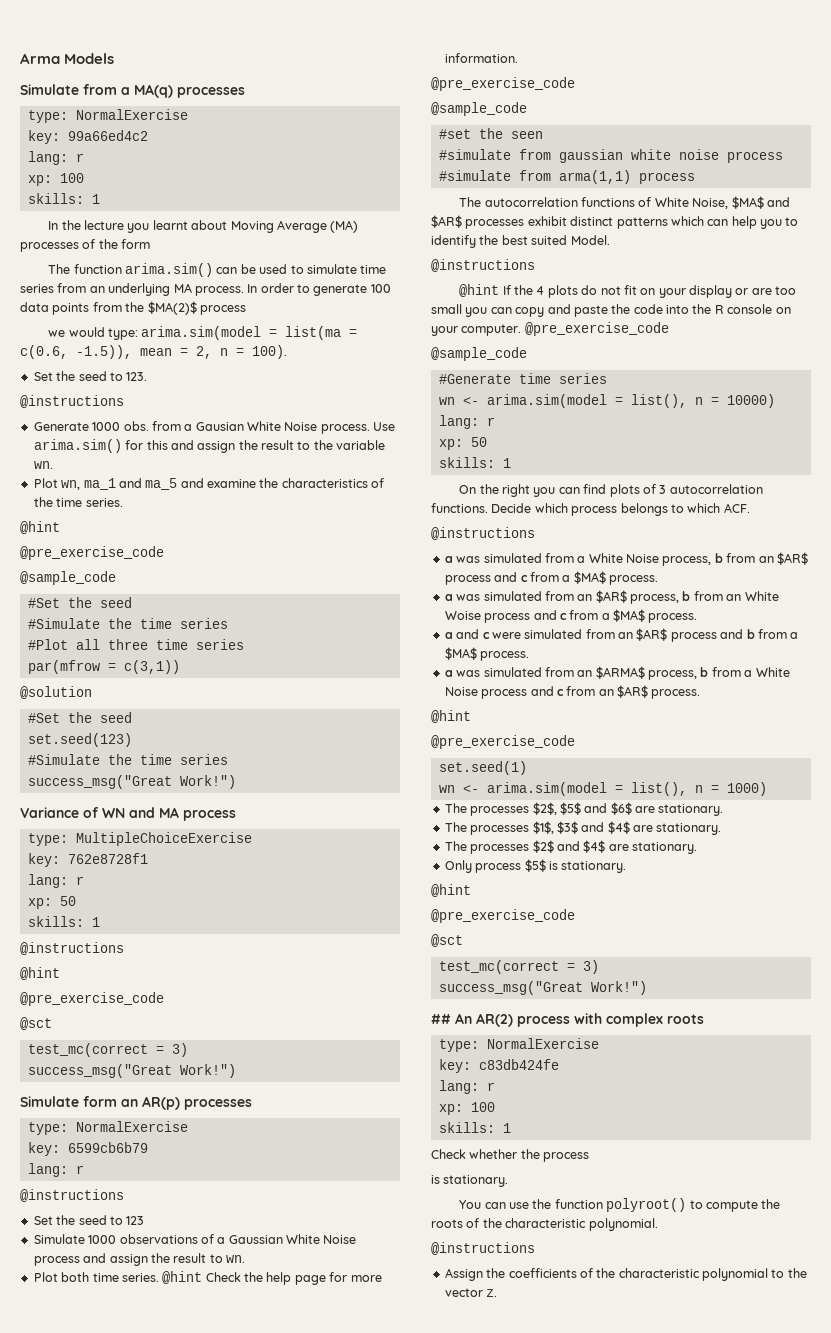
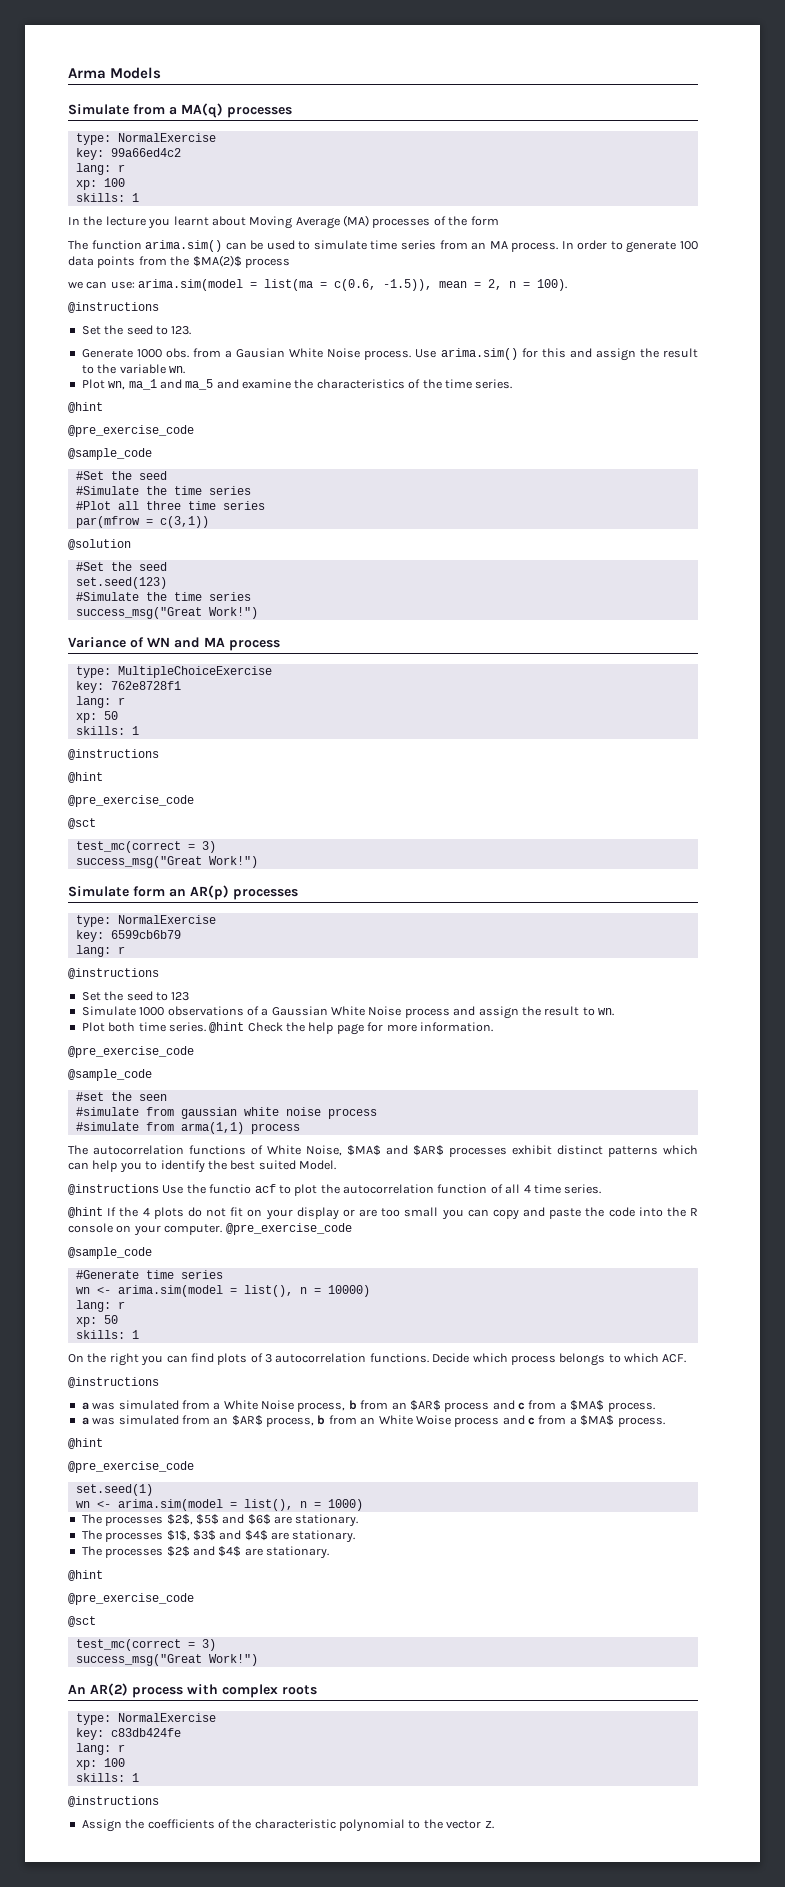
[108,283,171,296] underlying -> (487, 246) none
[68,327,139,340] would type: -> [86,281,135,289] can use:
(287, 352) none -> [68,302,159,313] // @instructions
[20,395,124,408] // @instructions -> (192, 330) none
(535, 265) none -> [162,1184,602,1196] Use the functio acf to plot the autocorrelation function of all 4 time series.
[444,628,799,642] [444,647,530,661] [444,666,790,680] [444,685,701,699] // a and c were simulated from an $AR$ process and b from a $MA$ process. // a was simulated from an $ARMA$ process, b from a White Noise process and c from an $AR$ process. -> (665, 1422) none
[444,859,627,873] [431,884,471,897] [431,909,575,923] [431,934,463,947] [438,960,599,974] [438,981,647,995] [431,1014,451,1024] // Only process $5$ is stationary. // @hint // @pre_exercise_code // @sct // test_mc(correct = 3) // success_msg("Great Work!") // ## -> [68,1570,103,1581] [68,1593,194,1605] [68,1616,96,1627] [75,1639,216,1651] [75,1654,258,1666] // @hint // @pre_exercise_code // @sct // test_mc(correct = 3) // success_msg("Great Work!") //
[431,1149,590,1162] [431,1175,509,1187] [459,1198,781,1212] [431,1218,658,1231] // Check whether the process // is stationary. // You can use the function polyroot() to compute the roots of the characteristic polynomial. -> (139, 1777) none

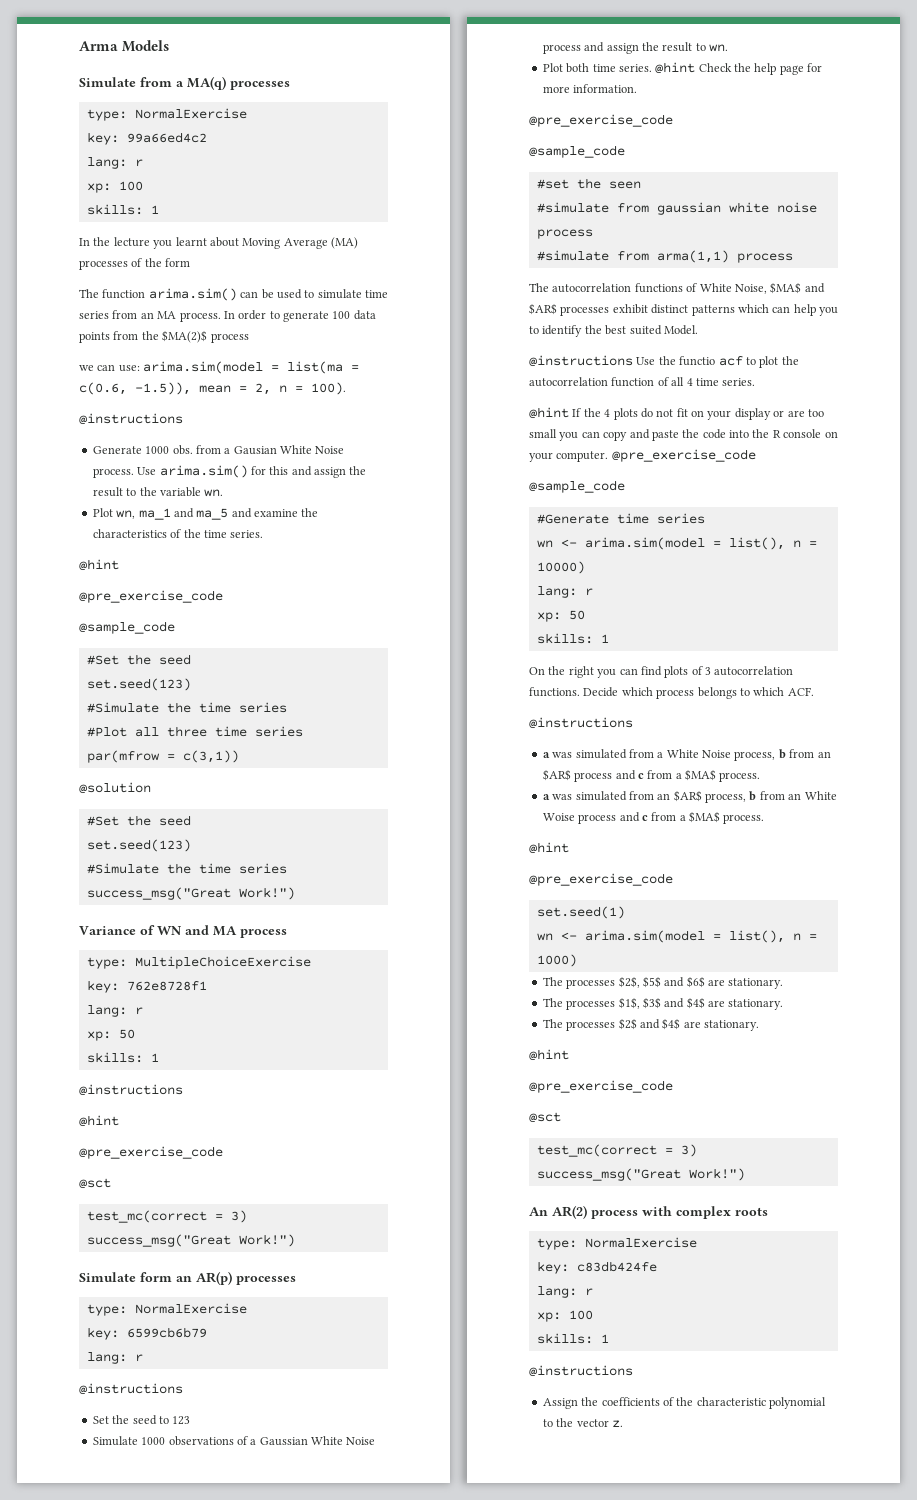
[81,325,192,335] // Set the seed to 123. -> (183, 419) none
(167, 475) none -> [86,678,191,691] // set.seed(123)

